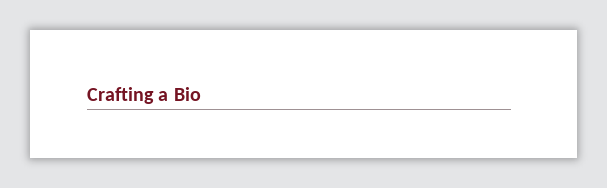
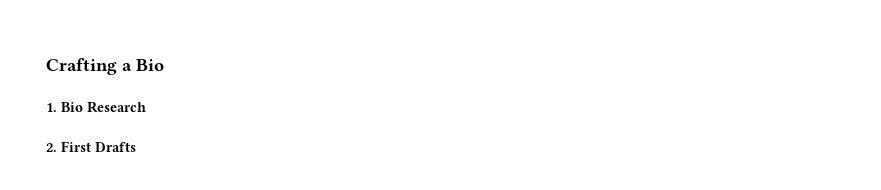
(201, 94) none -> [46,101,146,113] [46,141,136,152] // 1. Bio Research // 2. First Drafts

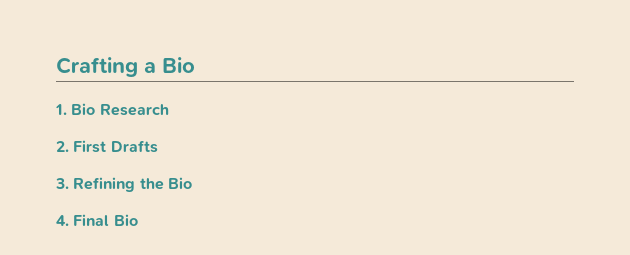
(136, 147) none -> [55,177,192,192] [56,214,138,226] // 3. Refining the Bio // 4. Final Bio

